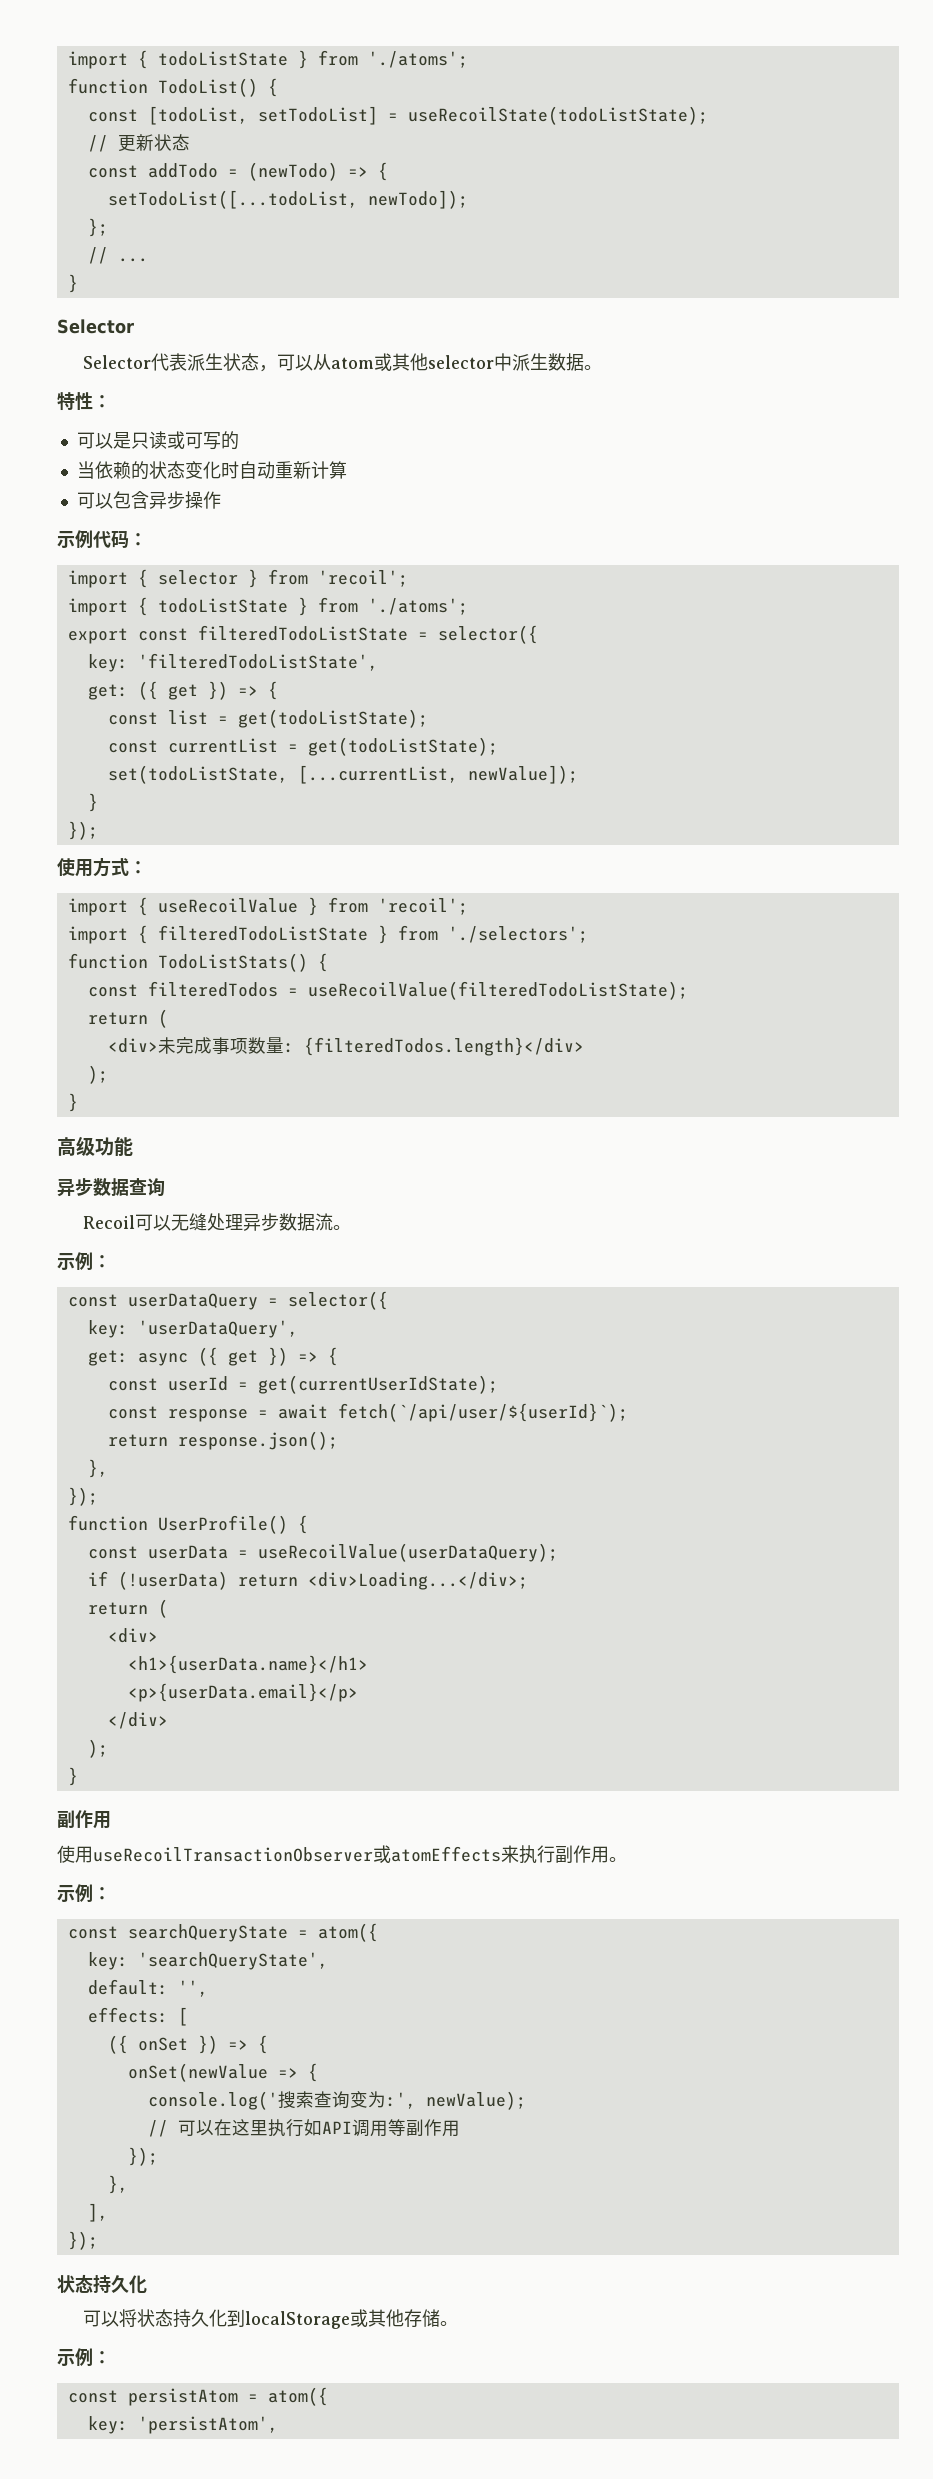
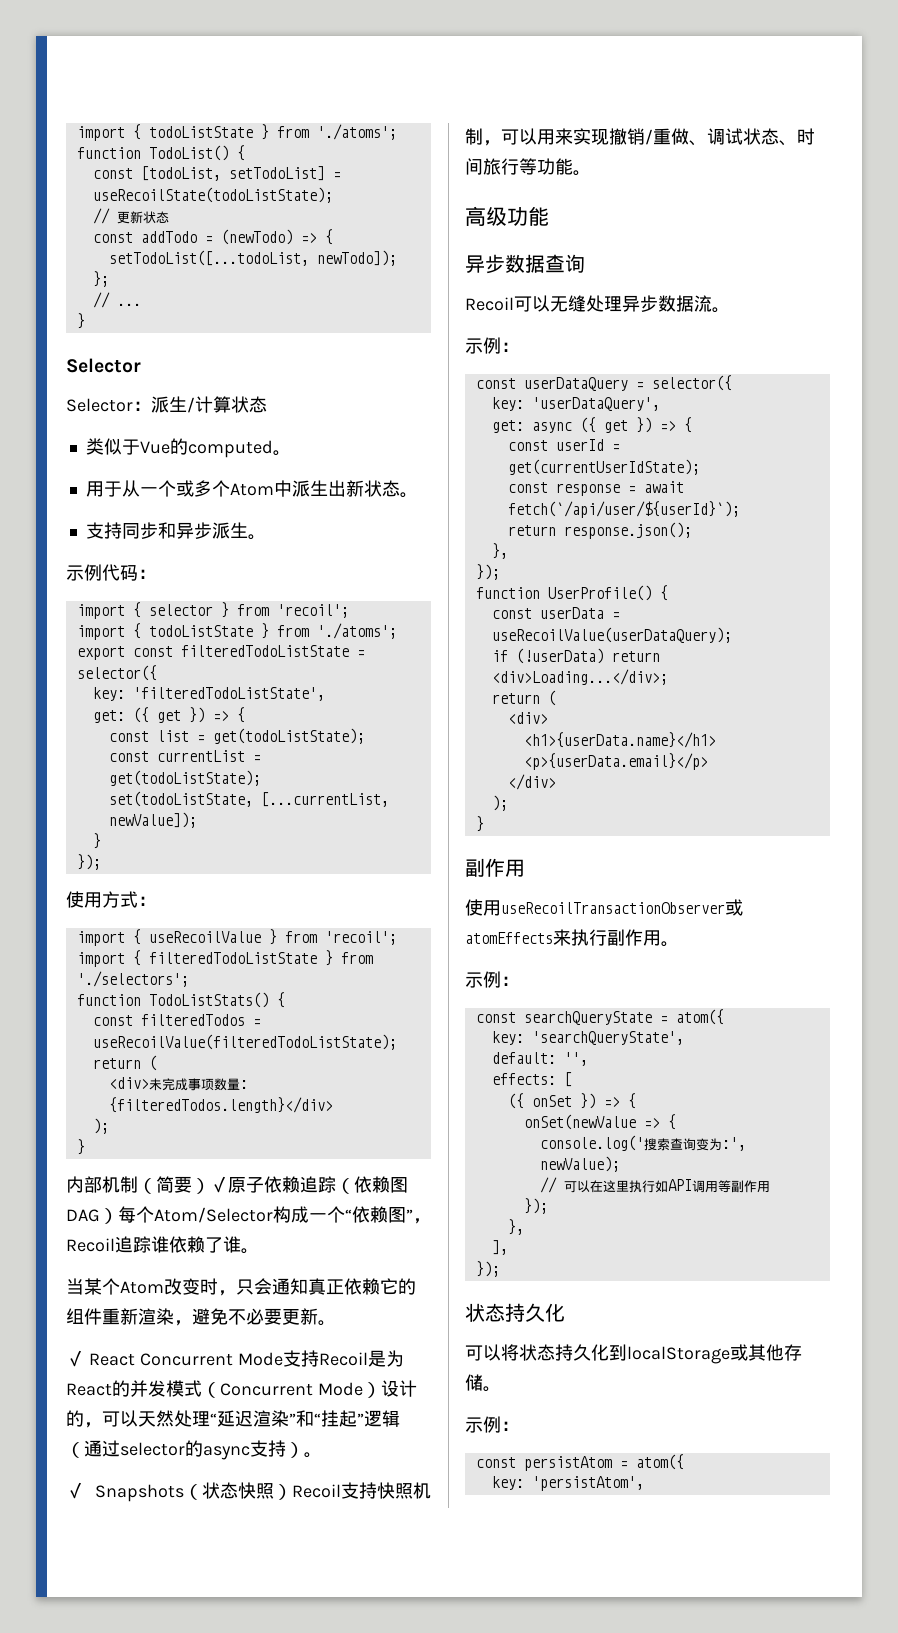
[151,353,603,372] [57,392,111,411] [76,431,239,450] [76,461,347,480] [76,491,221,509] 代表派生状态，可以从atom或其他selector中派生数据。 // 特性： // 可以是只读或可写的 // 当依赖的状态变化时自动重新计算 // 可以包含异步操作 -> [133,396,267,413] [85,438,291,458] [85,480,418,498] [85,522,266,540] ：派生/计算状态 // 类似于Vue的computed。 // 用于从一个或多个Atom中派生出新状态。 // 支持同步和异步派生。
(78, 1102) none -> [66,1176,408,1194] [66,1206,431,1224] [66,1236,259,1254] [66,1278,416,1296] [66,1308,336,1326] [66,1350,404,1367] [66,1380,417,1398] [66,1410,400,1428] [66,1440,322,1460] [66,1482,431,1502] [465,128,815,146] [465,158,591,176] // 内部机制（简要）✓原子依赖追踪（依赖图DAG）每个Atom/Selector构成一个“依赖图”，Recoil追踪谁依赖了谁。 // 当某个Atom改变时，只会通知真正依赖它的组件重新渲染，避免不必要更新。 // ✓ React Concurrent Mode支持Recoil是为React的并发模式（Concurrent Mode）设计的，可以天然处理“延迟渲染”和“挂起”逻辑（通过selector的async支持）。 // ✓ Snapshots（状态快照）Recoil支持快照机制，可以用来实现撤销/重做、调试状态、时间旅行等功能。

